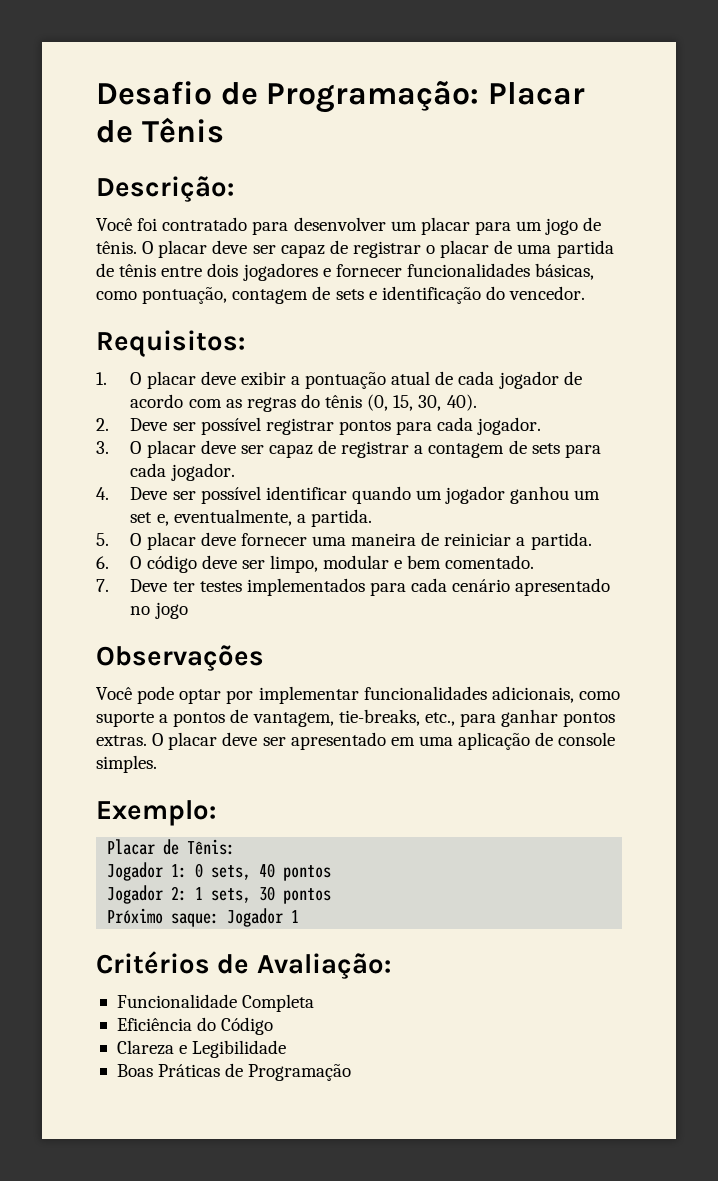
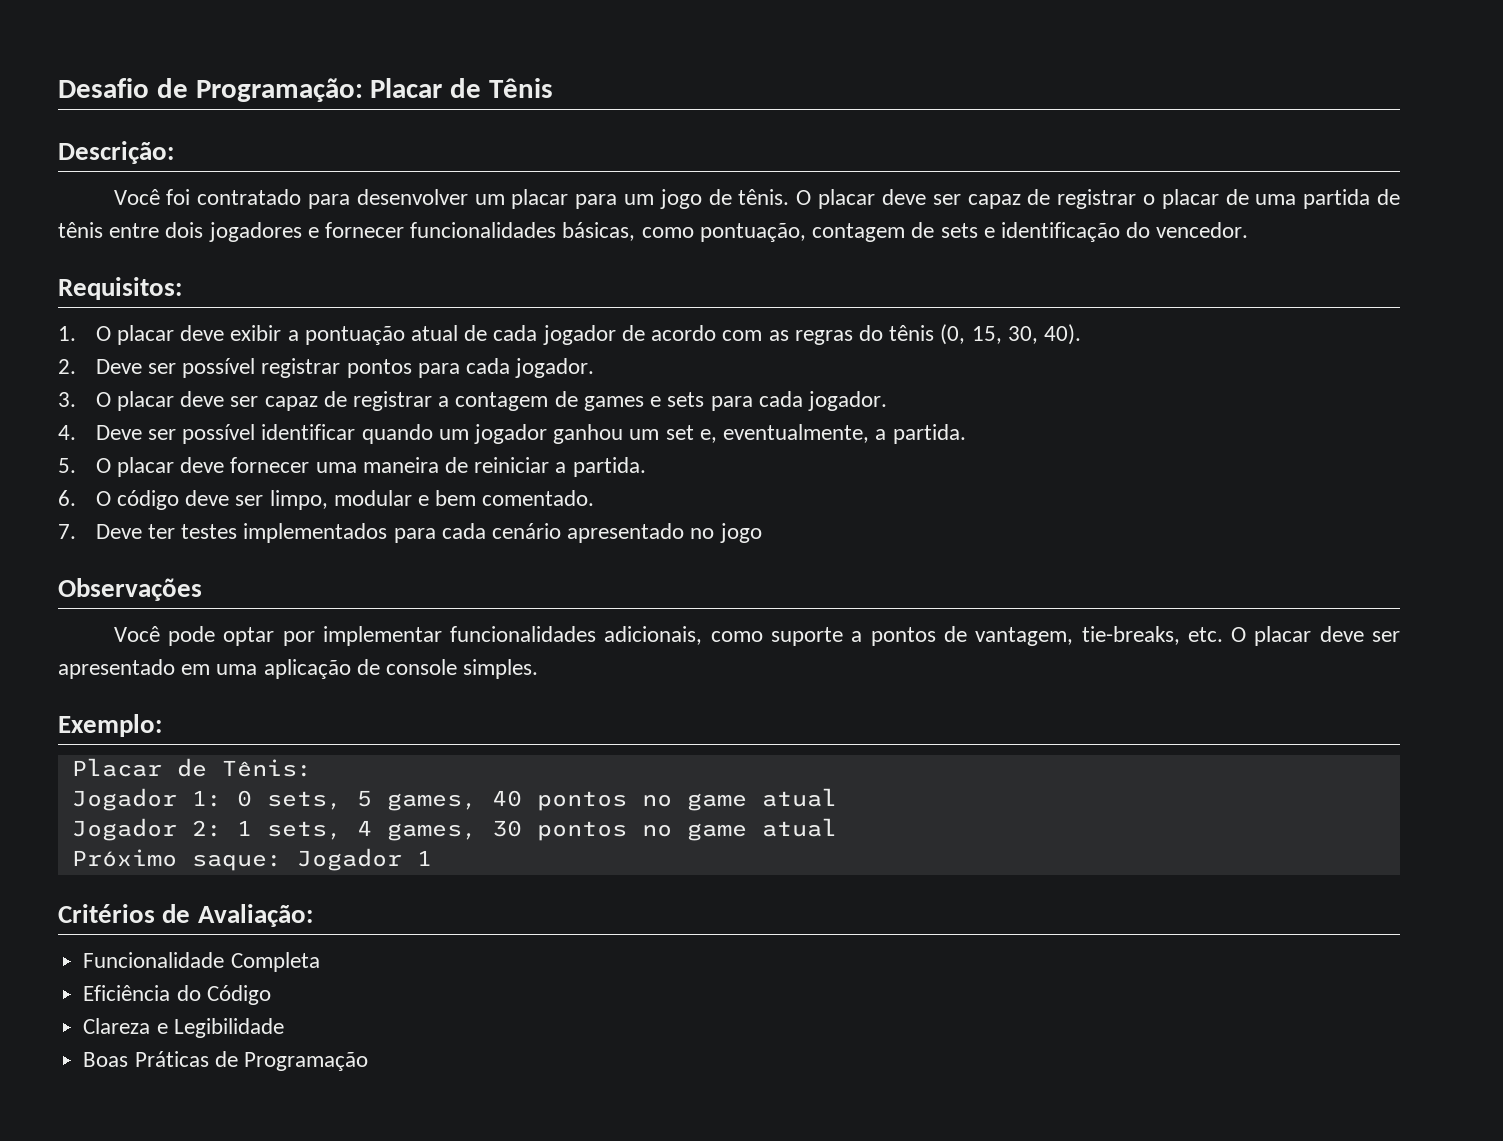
(527, 447) none -> [583,396,662,411] games e
[424,709,616,727] [96,735,147,746] etc., para ganhar pontos extras. -> [1187,627,1223,642] etc.
(252, 872) none -> [356,790,477,811] 5 games,
(332, 873) none -> [641,788,837,811] no game atual
(252, 895) none -> [356,820,477,841] 4 games,
(332, 896) none -> [641,818,837,841] no game atual

